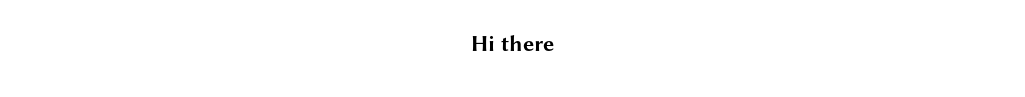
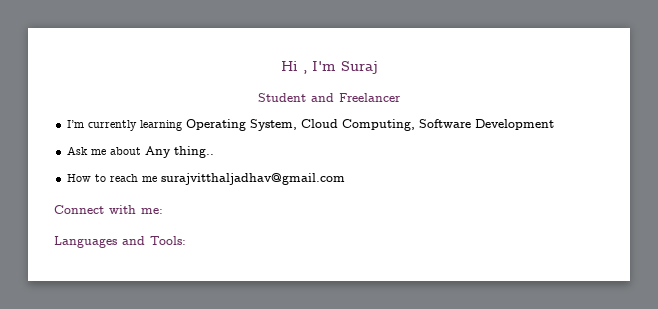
[501,35,555,51] there -> [302,61,378,74] [258,93,401,102] [66,119,554,131] [66,146,214,158] [66,173,345,185] [54,205,163,214] [54,236,186,248] , I'm Suraj // Student and Freelancer // I’m currently learning Operating System, Cloud Computing, Software Development // Ask me about Any thing.. // How to reach me surajvitthaljadhav@gmail.com // Connect with me: // Languages and Tools:

